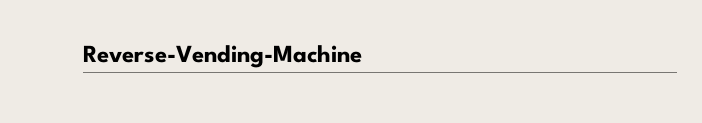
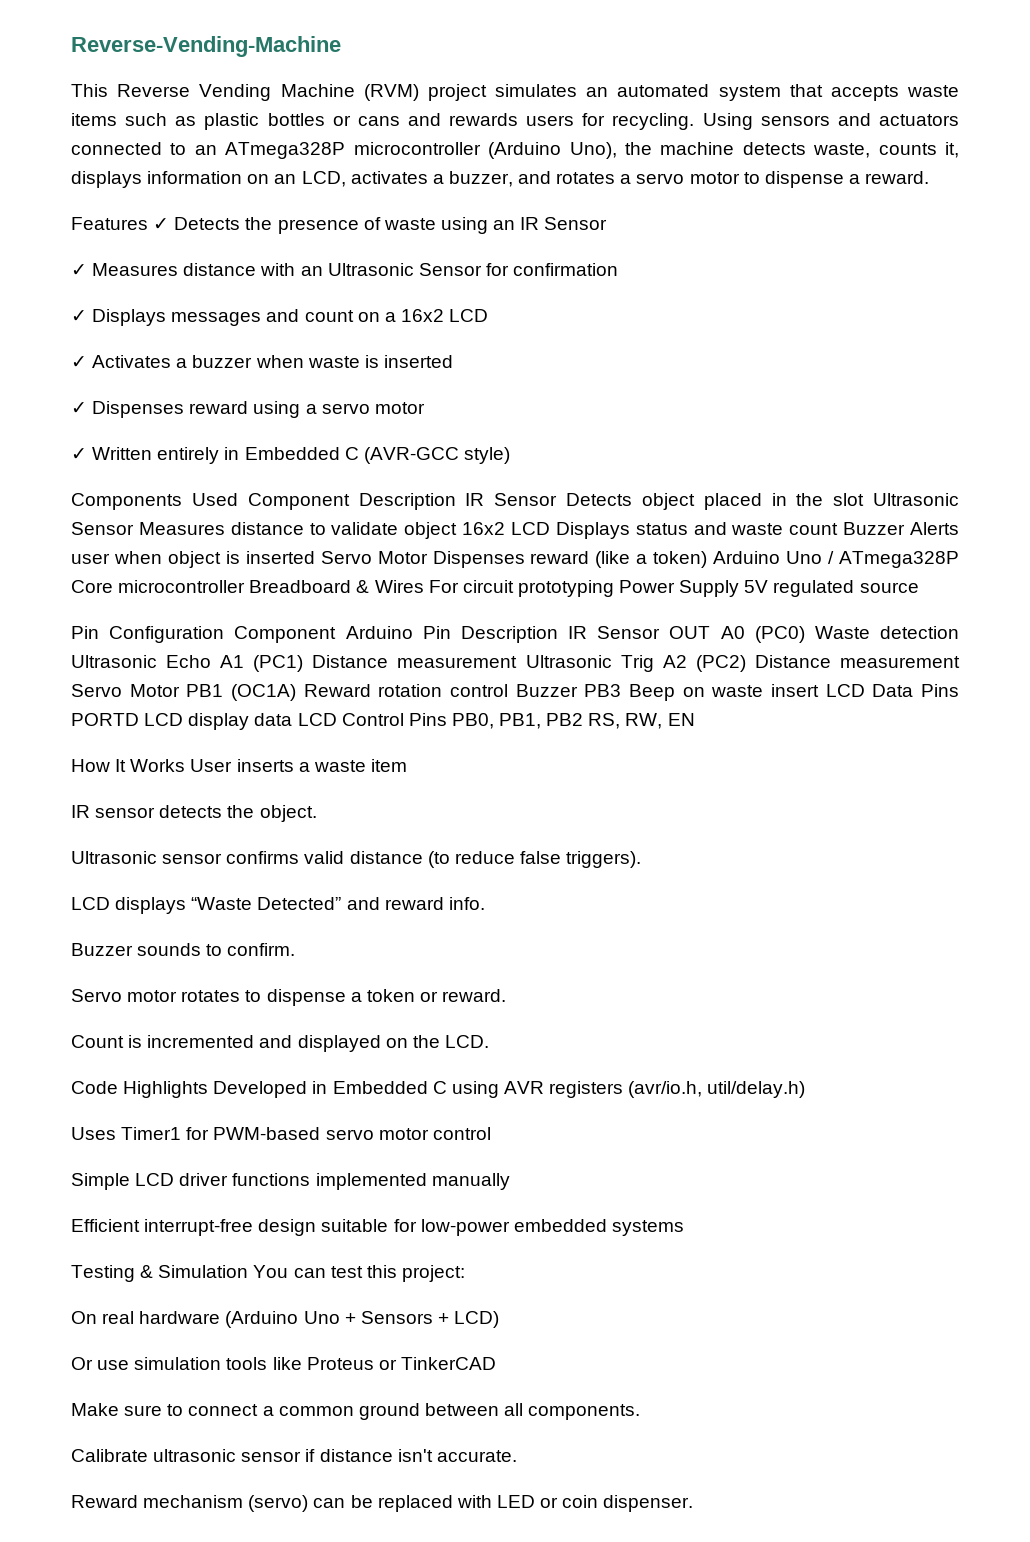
(362, 56) none -> [71,84,959,101] [71,113,959,130] [71,142,959,159] [71,171,930,188] [71,217,608,234] [71,263,619,276] [71,309,489,326] [71,355,453,368] [71,401,425,418] [71,447,510,464] [71,493,960,510] [71,522,960,539] [71,551,959,568] [71,580,919,597] [71,626,959,643] [71,655,961,672] [71,684,959,701] [71,713,695,730] [71,759,407,772] [71,805,317,822] [71,851,642,868] [71,897,485,914] [71,943,296,956] [71,989,507,1006] [71,1035,489,1052] [71,1081,806,1098] [71,1127,491,1140] [71,1173,510,1190] [71,1219,684,1236] [71,1265,465,1282] [71,1311,500,1328] [71,1357,496,1370] [71,1403,641,1420] [71,1449,517,1462] [71,1495,694,1512] // This Reverse Vending Machine (RVM) project simulates an automated system that accepts waste items such as plastic bottles or cans and rewards users for recycling. Using sensors and actuators connected to an ATmega328P microcontroller (Arduino Uno), the machine detects waste, counts it, displays information on an LCD, activates a buzzer, and rotates a servo motor to dispense a reward. // Features ✓ Detects the presence of waste using an IR Sensor // ✓ Measures distance with an Ultrasonic Sensor for confirmation // ✓ Displays messages and count on a 16x2 LCD // ✓ Activates a buzzer when waste is inserted // ✓ Dispenses reward using a servo motor // ✓ Written entirely in Embedded C (AVR-GCC style) // Components Used Component Description IR Sensor Detects object placed in the slot Ultrasonic Sensor Measures distance to validate object 16x2 LCD Displays status and waste count Buzzer Alerts user when object is inserted Servo Motor Dispenses reward (like a token) Arduino Uno / ATmega328P Core microcontroller Breadboard & Wires For circuit prototyping Power Supply 5V regulated source // Pin Configuration Component Arduino Pin Description IR Sensor OUT A0 (PC0) Waste detection Ultrasonic Echo A1 (PC1) Distance measurement Ultrasonic Trig A2 (PC2) Distance measurement Servo Motor PB1 (OC1A) Reward rotation control Buzzer PB3 Beep on waste insert LCD Data Pins PORTD LCD display data LCD Control Pins PB0, PB1, PB2 RS, RW, EN // How It Works User inserts a waste item // IR sensor detects the object. // Ultrasonic sensor confirms valid distance (to reduce false triggers). // LCD displays “Waste Detected” and reward info. // Buzzer sounds to confirm. // Servo motor rotates to dispense a token or reward. // Count is incremented and displayed on the LCD. // Code Highlights Developed in Embedded C using AVR registers (avr/io.h, util/delay.h) // Uses Timer1 for PWM-based servo motor control // Simple LCD driver functions implemented manually // Efficient interrupt-free design suitable for low-power embedded systems // Testing & Simulation You can test this project: // On real hardware (Arduino Uno + Sensors + LCD) // Or use simulation tools like Proteus or TinkerCAD // Make sure to connect a common ground between all components. // Calibrate ultrasonic sensor if distance isn't accurate. // Reward mechanism (servo) can be replaced with LED or coin dispenser.

